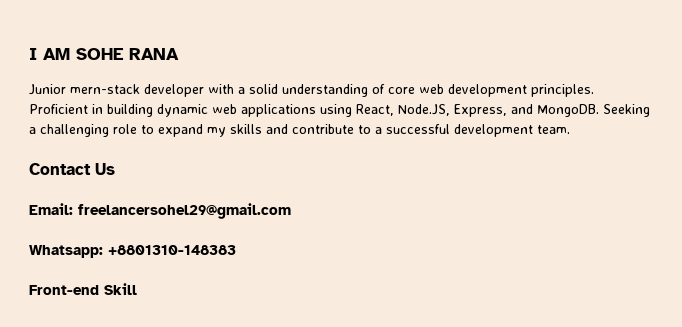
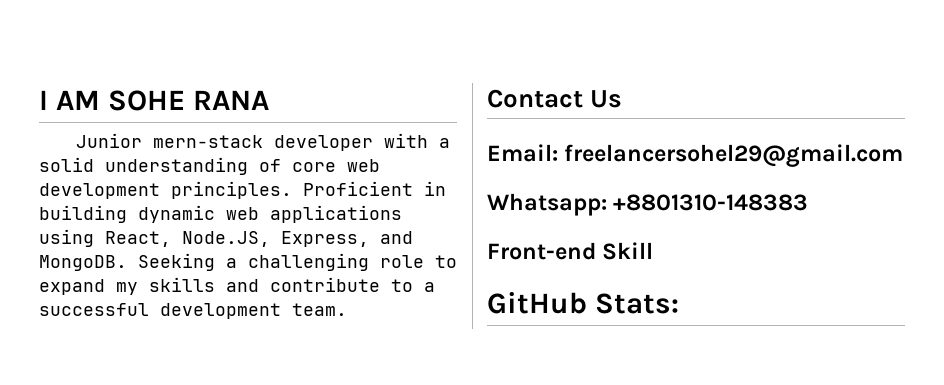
(137, 289) none -> [487,292,679,314] // GitHub Stats:

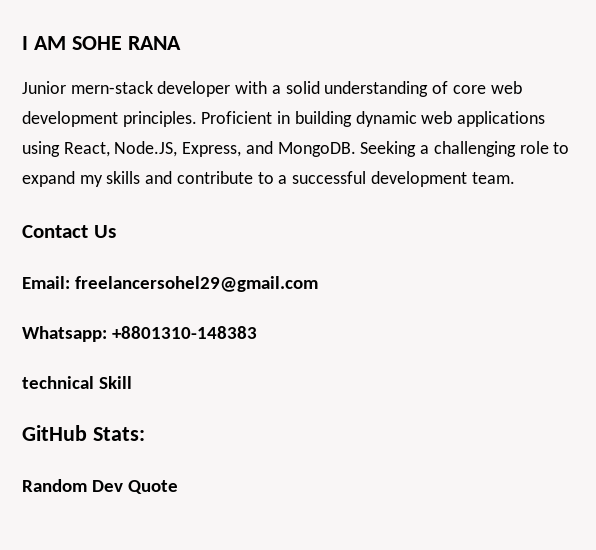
[487,242,596,260] Front-end -> [22,376,94,389] technical
(679, 303) none -> [22,479,179,494] // Random Dev Quote

